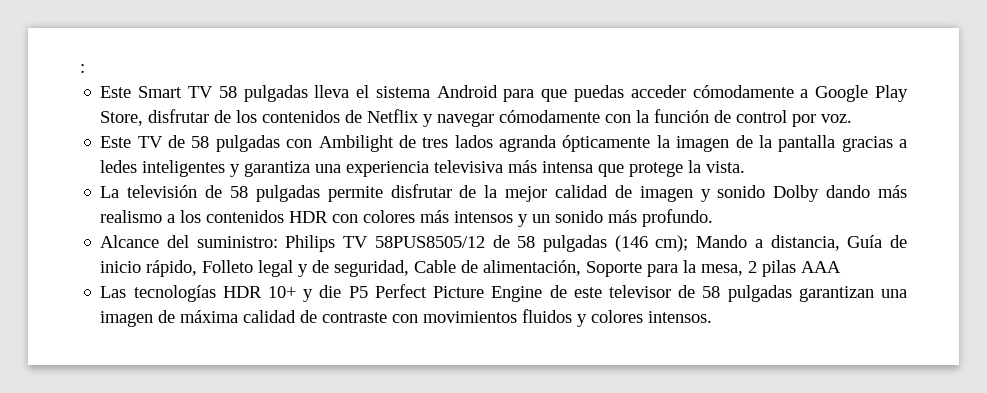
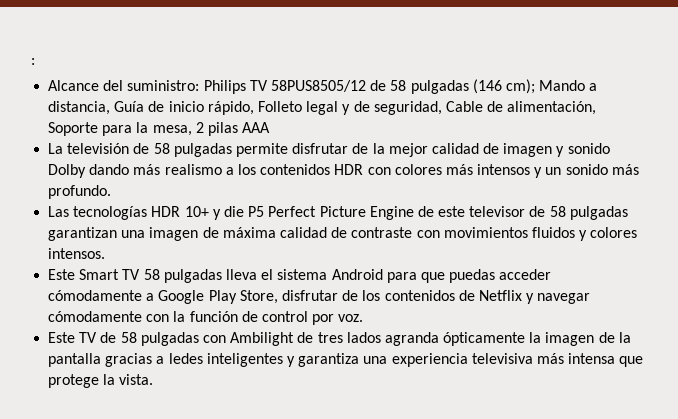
(85, 68) none -> [48,79,598,94] [48,101,597,115] [48,122,271,136] [48,143,610,157] [48,164,639,178] [48,185,112,199] [48,206,628,220] [48,227,638,241] [48,248,106,259] // Alcance del suministro: Philips TV 58PUS8505/12 de 58 pulgadas (146 cm); Mando a distancia, Guía de inicio rápido, Folleto legal y de seguridad, Cable de alimentación, Soporte para la mesa, 2 pilas AAA // La televisión de 58 pulgadas permite disfrutar de la mejor calidad de imagen y sonido Dolby dando más realismo a los contenidos HDR con colores más intensos y un sonido más profundo. // Las tecnologías HDR 10+ y die P5 Perfect Picture Engine de este televisor de 58 pulgadas garantizan una imagen de máxima calidad de contraste con movimientos fluidos y colores intensos.
[100,184,908,202] [100,209,714,227] [100,235,908,252] [100,260,842,277] [100,284,907,302] [100,309,713,327] // La televisión de 58 pulgadas permite disfrutar de la mejor calidad de imagen y sonido Dolby dando más realismo a los contenidos HDR con colores más intensos y un sonido más profundo. // Alcance del suministro: Philips TV 58PUS8505/12 de 58 pulgadas (146 cm); Mando a distancia, Guía de inicio rápido, Folleto legal y de seguridad, Cable de alimentación, Soporte para la mesa, 2 pilas AAA // Las tecnologías HDR 10+ y die P5 Perfect Picture Engine de este televisor de 58 pulgadas garantizan una imagen de máxima calidad de contraste con movimientos fluidos y colores intensos. -> (154, 379) none

